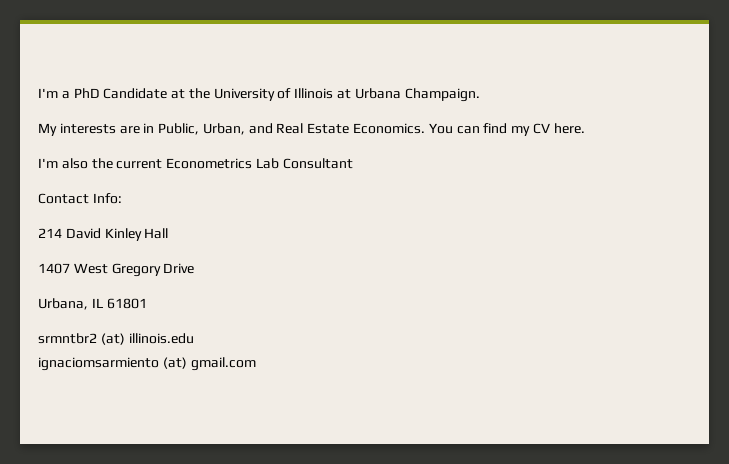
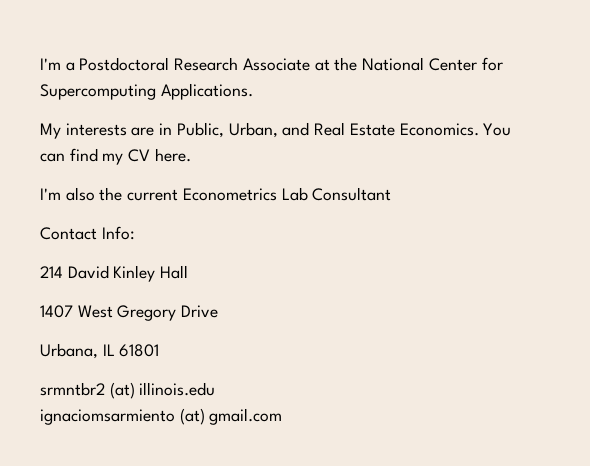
[73,88,480,102] PhD Candidate at the University of Illinois at Urbana Champaign. -> [79,57,503,71] [40,83,253,100] Postdoctoral Research Associate at the National Center for Supercomputing Applications.

